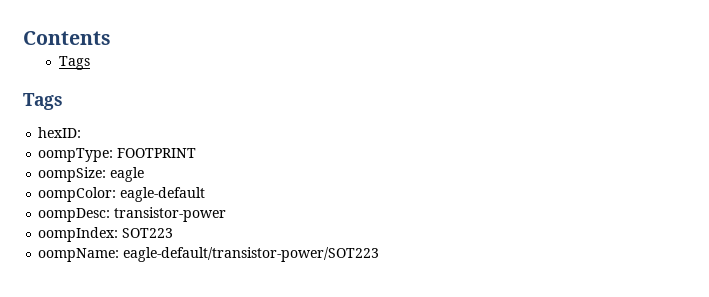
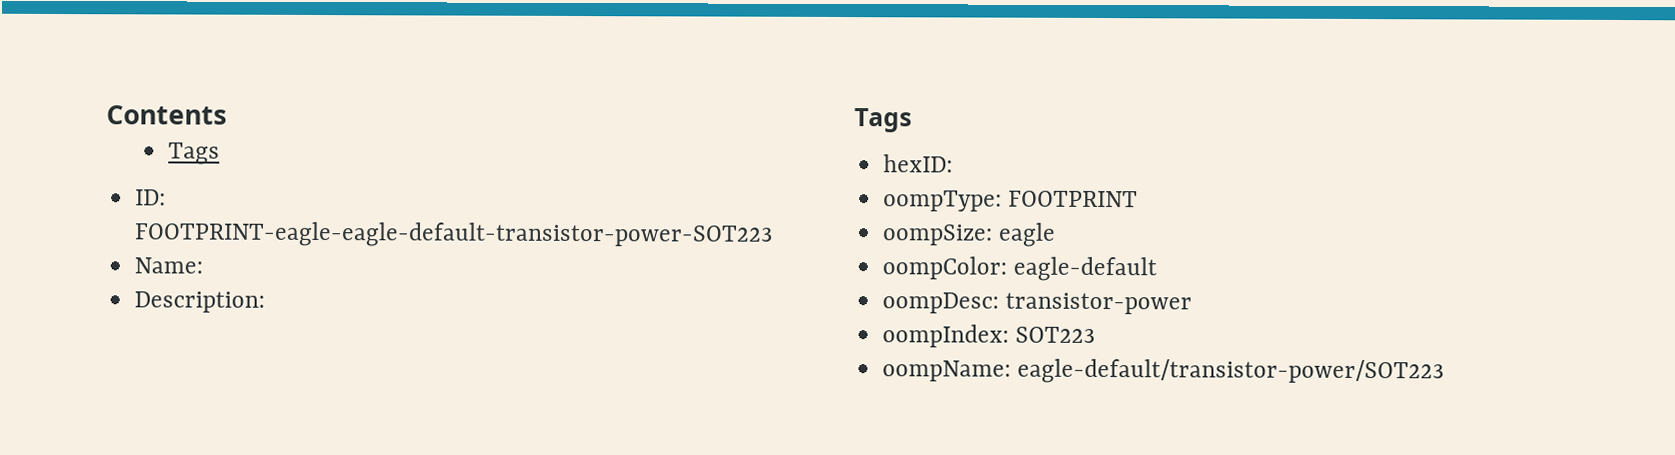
(91, 63) none -> [135,189,167,206] [134,221,774,248] [134,257,204,274] [134,291,266,313] // ID: FOOTPRINT-eagle-eagle-default-transistor-power-SOT223 // Name: // Description:

